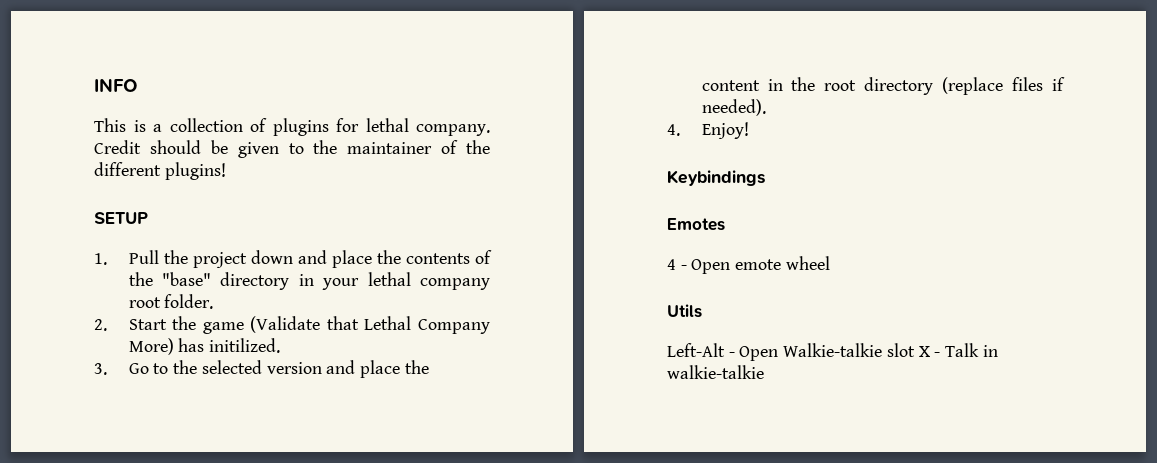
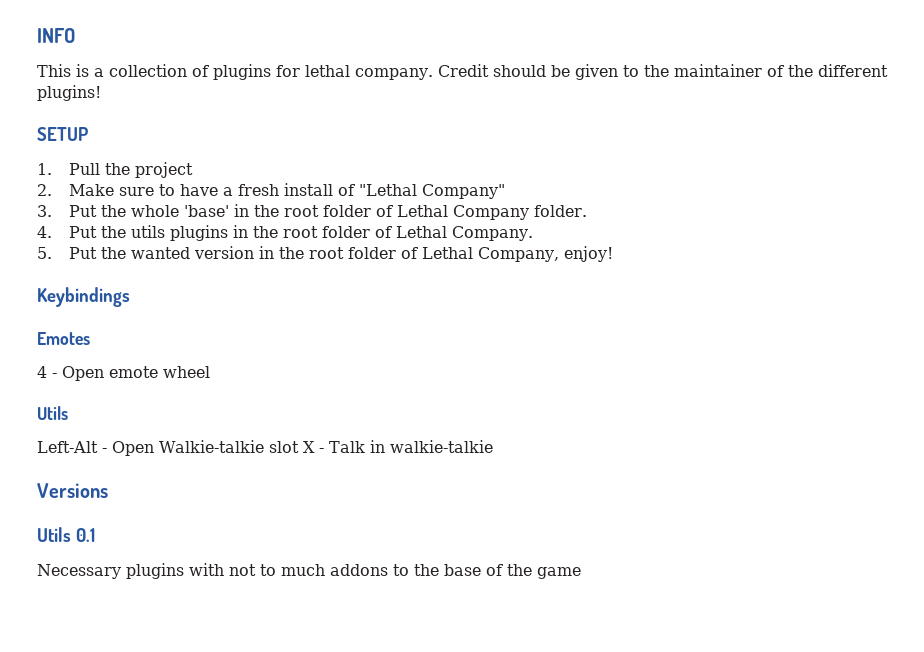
[250,250,492,268] [128,272,490,290] [128,294,214,309] [94,316,490,334] [128,338,281,355] [94,360,429,378] [701,77,1065,95] [701,99,766,116] [667,122,749,139] down and place the contents of the "base" directory in your lethal company root folder. // 2. Start the game (Validate that Lethal Company More) has initilized. // 3. Go to the selected version and place the content in the root directory (replace files if needed). // 4. Enjoy! -> [37,183,505,199] [37,204,587,220] [37,225,533,241] [37,246,613,262] // 2. Make sure to have a fresh install of "Lethal Company" // 3. Put the whole 'base' in the root folder of Lethal Company folder. // 4. Put the utils plugins in the root folder of Lethal Company. // 5. Put the wanted version in the root folder of Lethal Company, enjoy!
(764, 372) none -> [37,483,108,498] [37,527,95,542] [37,563,581,579] // Versions // Utils 0.1 // Necessary plugins with not to much addons to the base of the game

